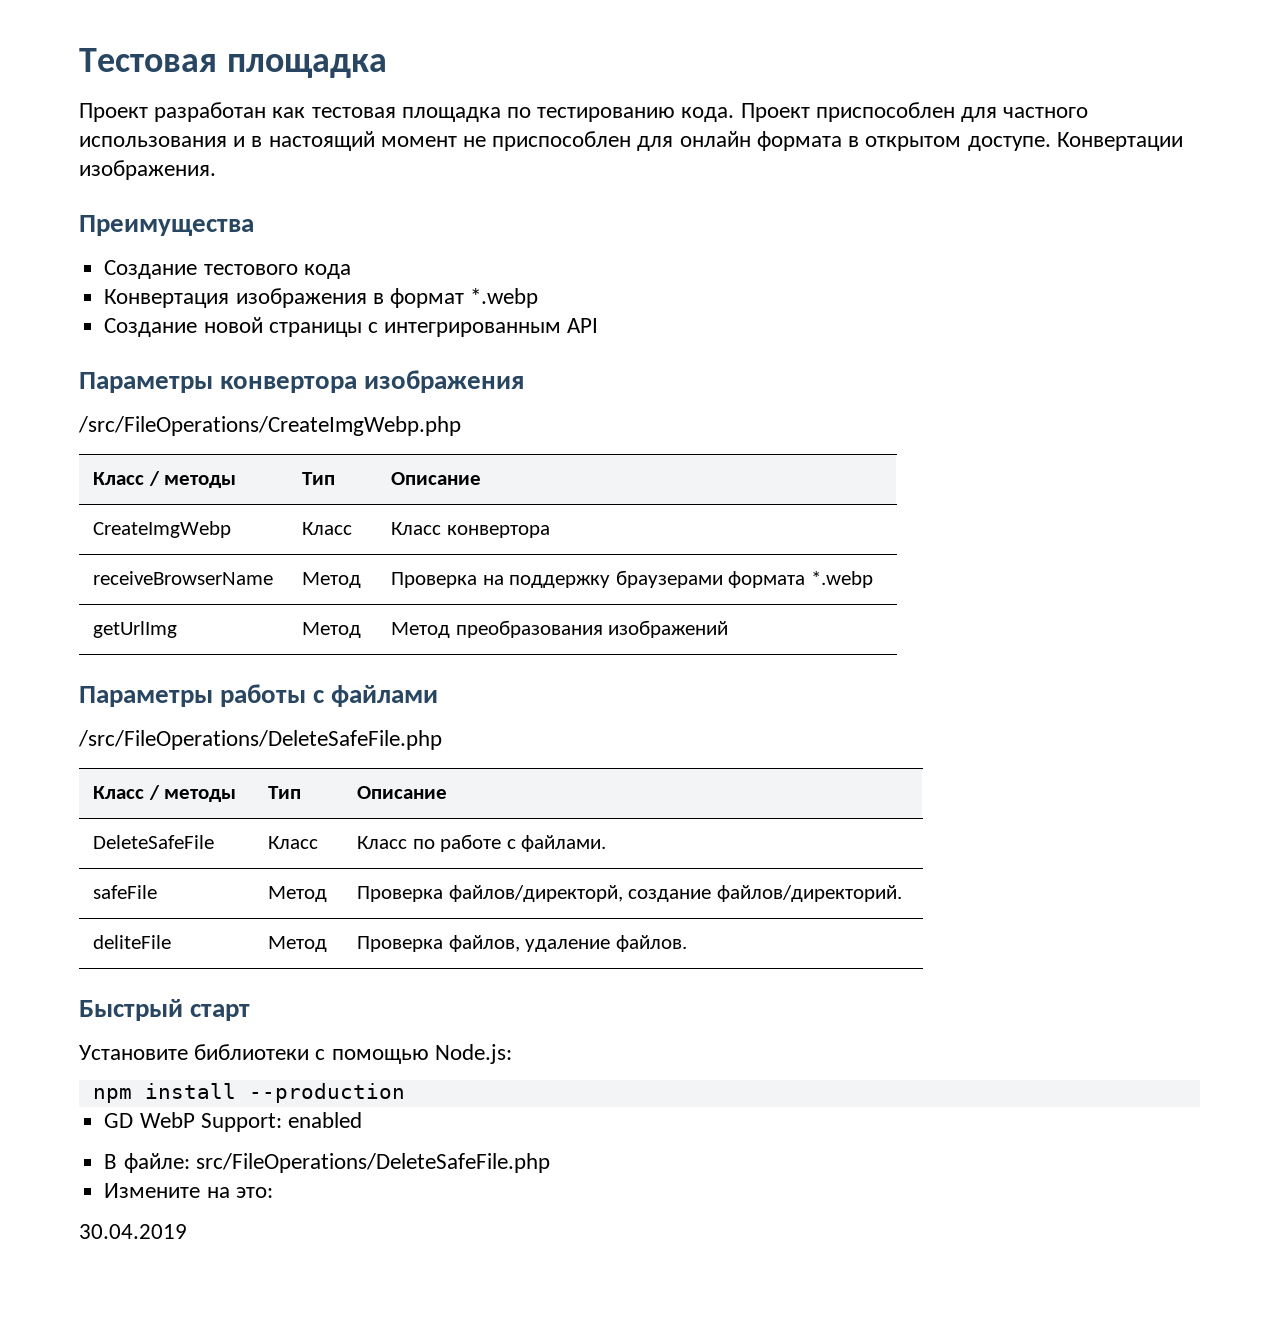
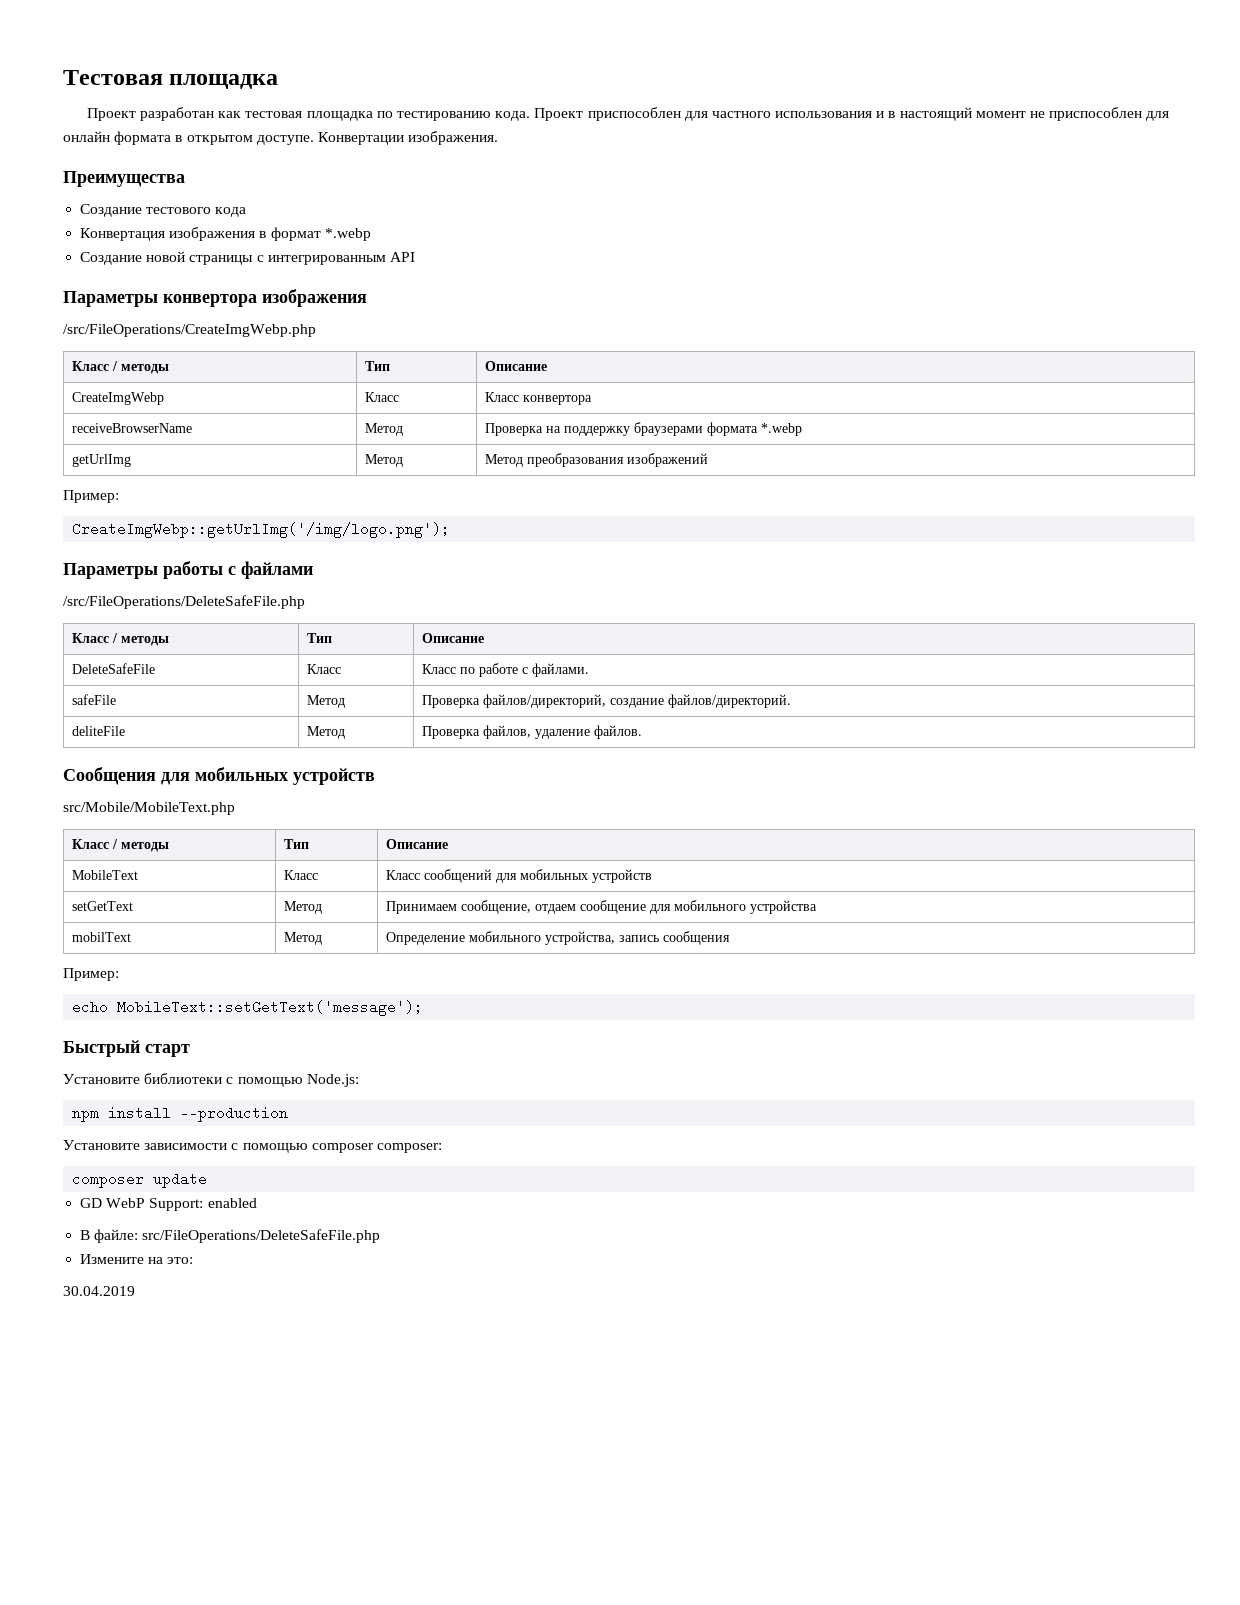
(729, 629) none -> [63,490,119,503] [72,522,451,538] // Пример: // CreateImgWebp::getUrlImg('/img/logo.png');
[448,885,623,902] файлов/директорй, -> [483,694,607,708] файлов/директорий,
(687, 943) none -> [63,767,375,785] [63,802,235,815] [72,839,170,852] [284,839,310,849] [386,839,449,849] [72,870,139,880] [284,870,319,880] [386,869,653,883] [72,901,134,911] [284,901,323,914] [386,900,818,914] [72,932,132,942] [284,932,323,945] [386,931,731,945] [63,968,119,981] [72,1000,424,1016] // Сообщения для мобильных устройств // src/Mobile/MobileText.php // Класс / методы | Тип | Описание // MobileText | Класс | Класс сообщений для мобильных устройств // setGetText | Метод | Принимаем сообщение, отдаем сообщение для мобильного устройства // mobilText | Метод | Определение мобильного устройства, запись сообщения // Пример: // echo MobileText::setGetText('message');
(405, 1093) none -> [63,1140,442,1153] [72,1172,208,1188] // Установите зависимости с помощью composer composer: // composer update

